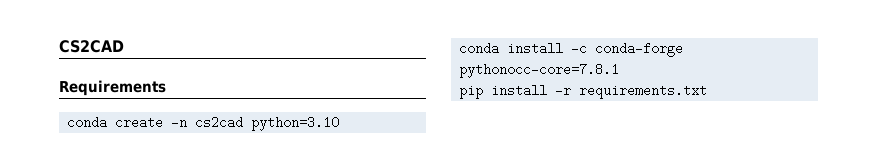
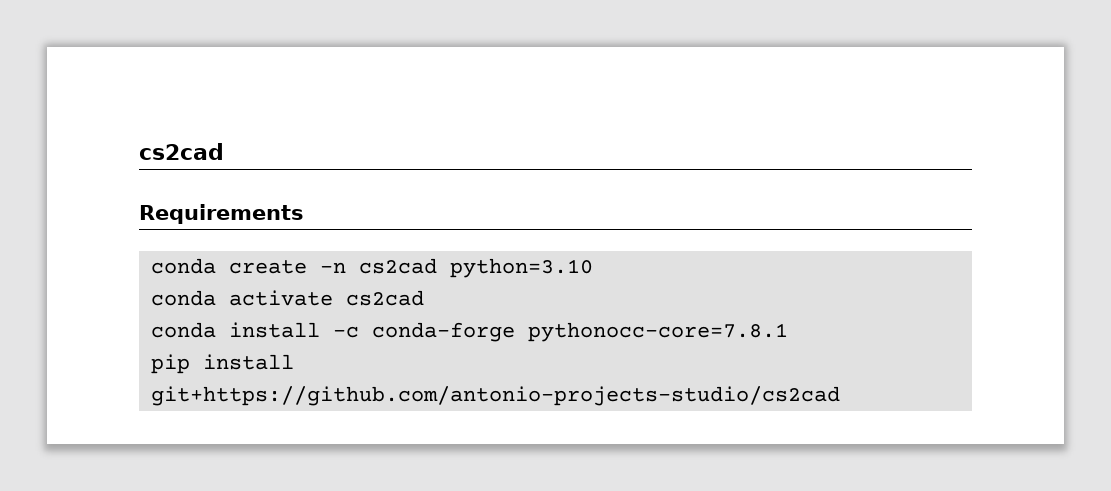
[59,40,124,53] CS2CAD -> [139,143,224,160] cs2cad
(340, 123) none -> [150,290,424,306] // conda activate cs2cad
[555,84,708,99] -r requirements.txt -> [150,386,840,406] git+https://github.com/antonio-projects-studio/cs2cad

